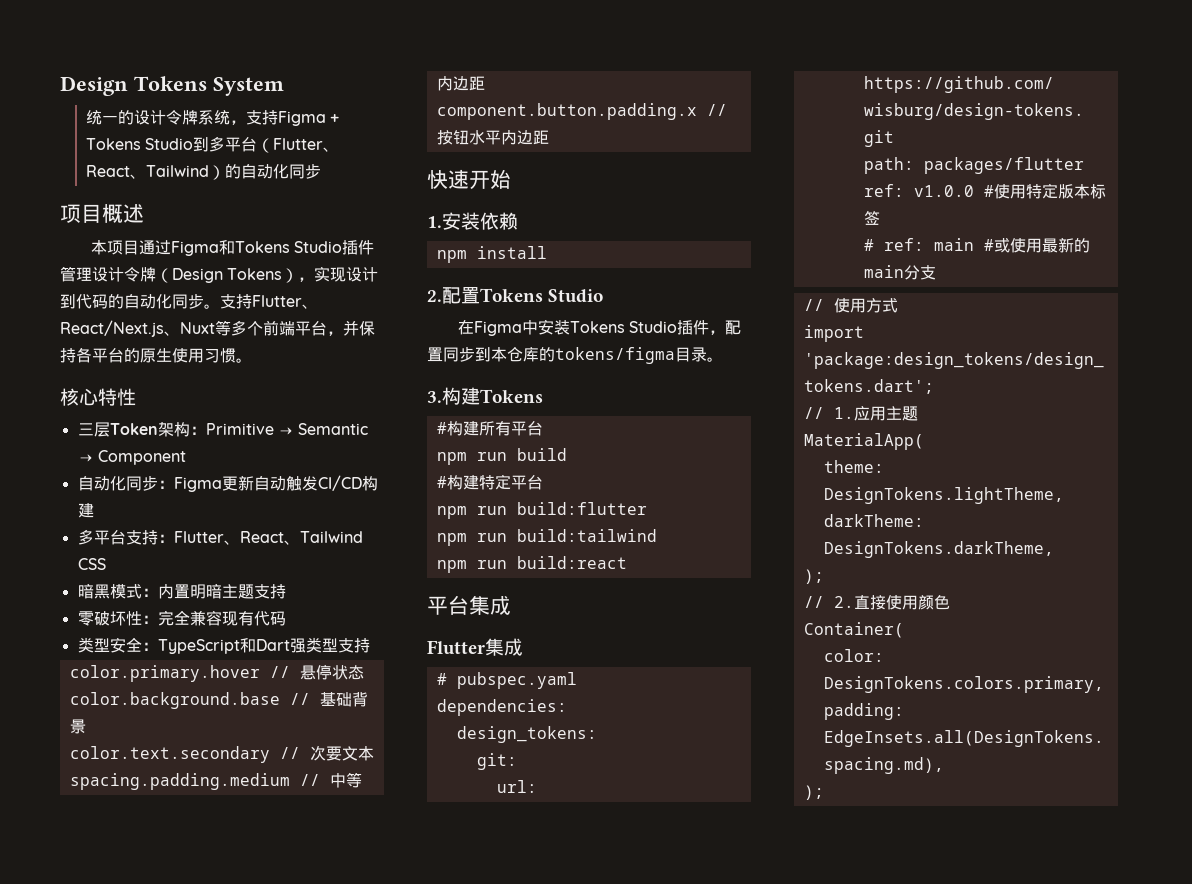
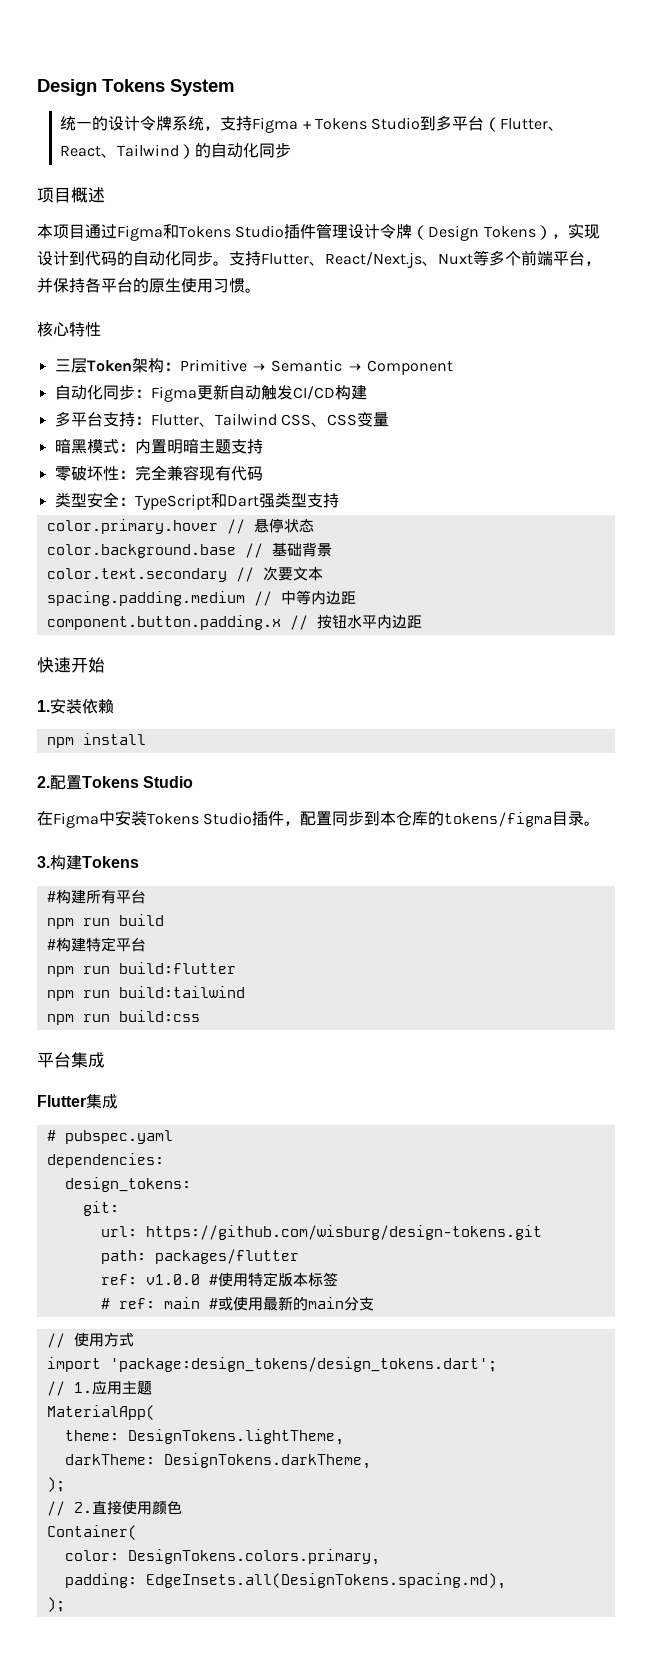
[239,531,300,545] React、 -> (215, 424) none
(106, 564) none -> [310,412,389,427] 、CSS变量
[516,556,627,569] build:react -> [118,1010,200,1022] build:css

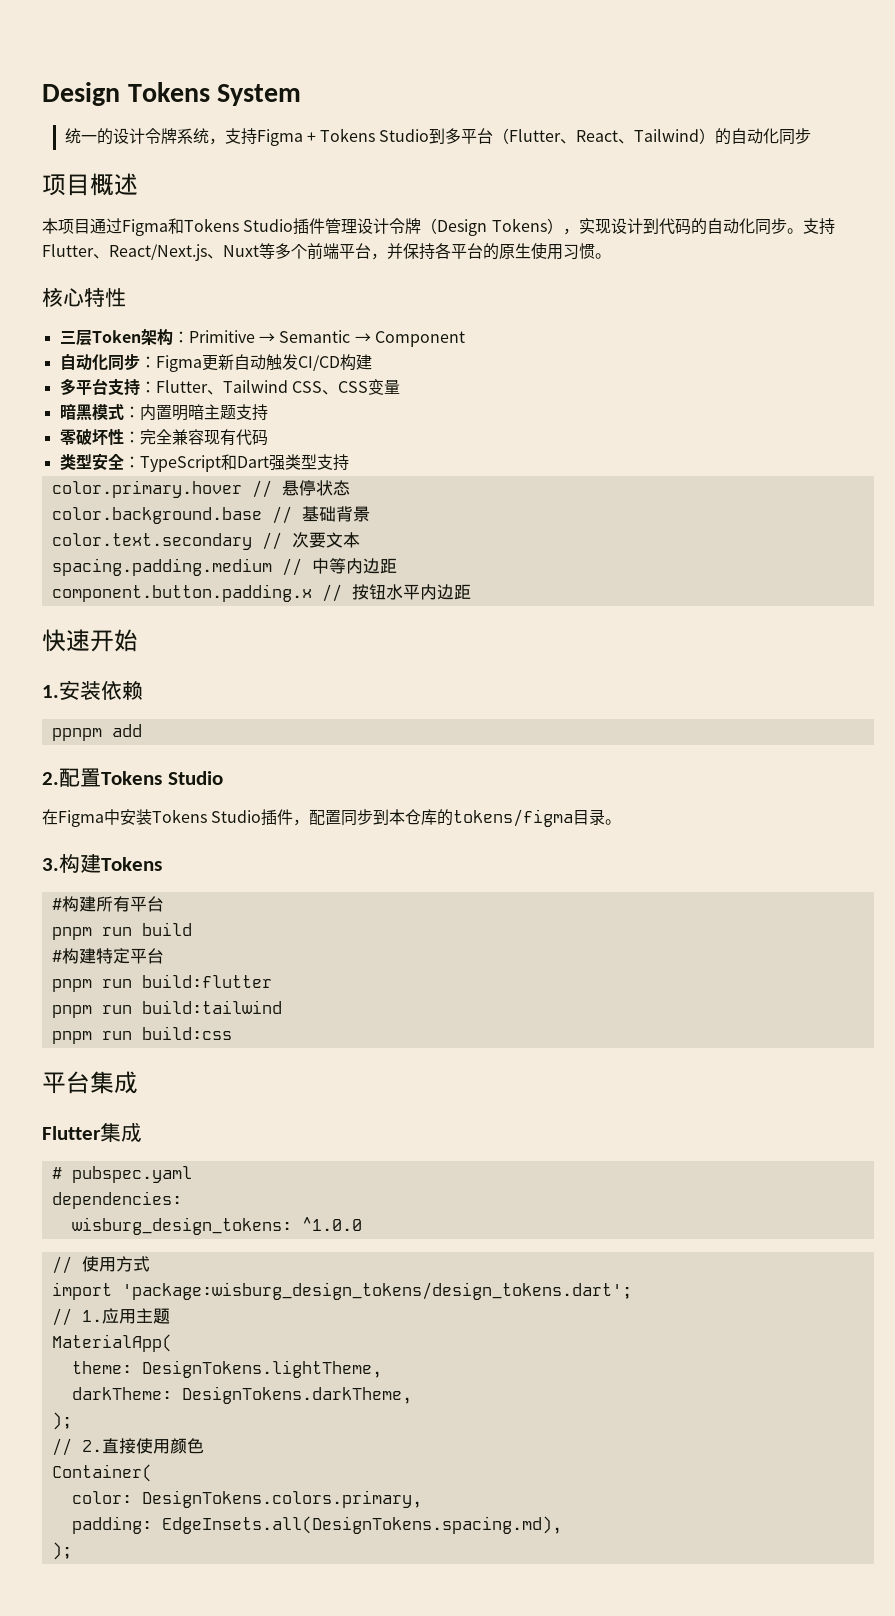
[46,733,146,748] npm install -> [51,724,142,741] ppnpm add
[46,918,74,929] npm -> [51,927,92,940] pnpm
[46,966,74,977] npm -> [51,979,92,992] pnpm
[46,990,74,1001] npm -> [51,1005,92,1018] pnpm
[46,1014,74,1025] npm -> [51,1031,92,1044] pnpm
[64,1177,191,1192] [82,1201,119,1216] [100,1225,542,1240] [100,1249,299,1264] [100,1272,338,1287] [100,1296,374,1311] design_tokens: // git: // url: https://github.com/wisburg/design-tokens.git // path: packages/flutter // ref: v1.0.0 #使用特定版本标签 // # ref: main #或使用最新的main分支 -> [71,1217,362,1235] wisburg_design_tokens: ^1.0.0
[109,1357,497,1372] 'package:design_tokens/design_tokens.dart'; -> [121,1282,632,1300] 'package:wisburg_design_tokens/design_tokens.dart';

